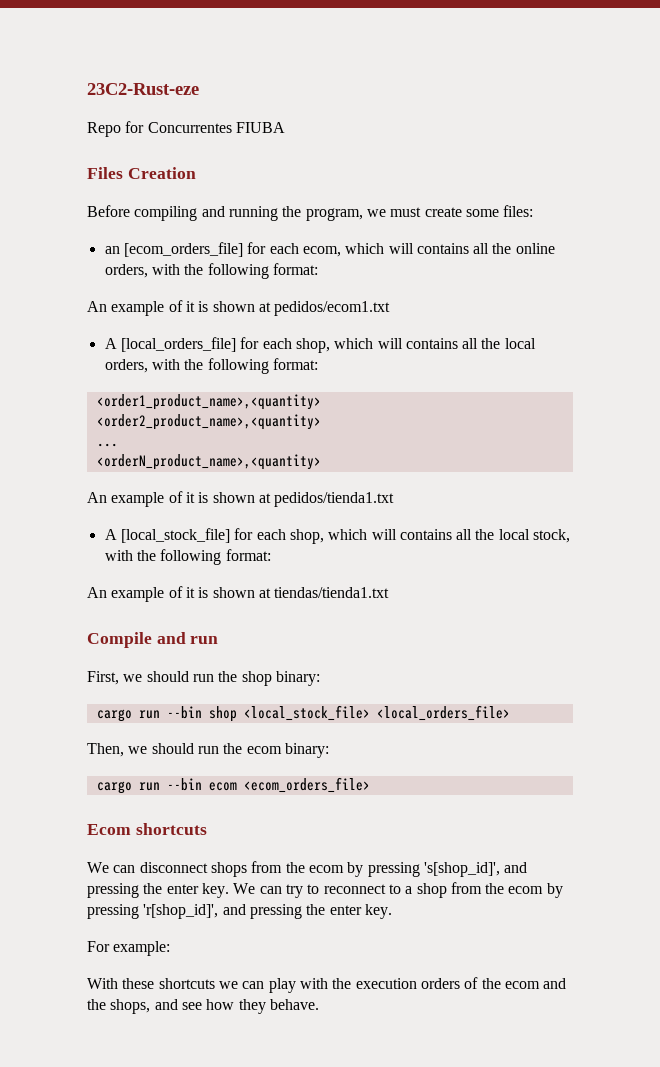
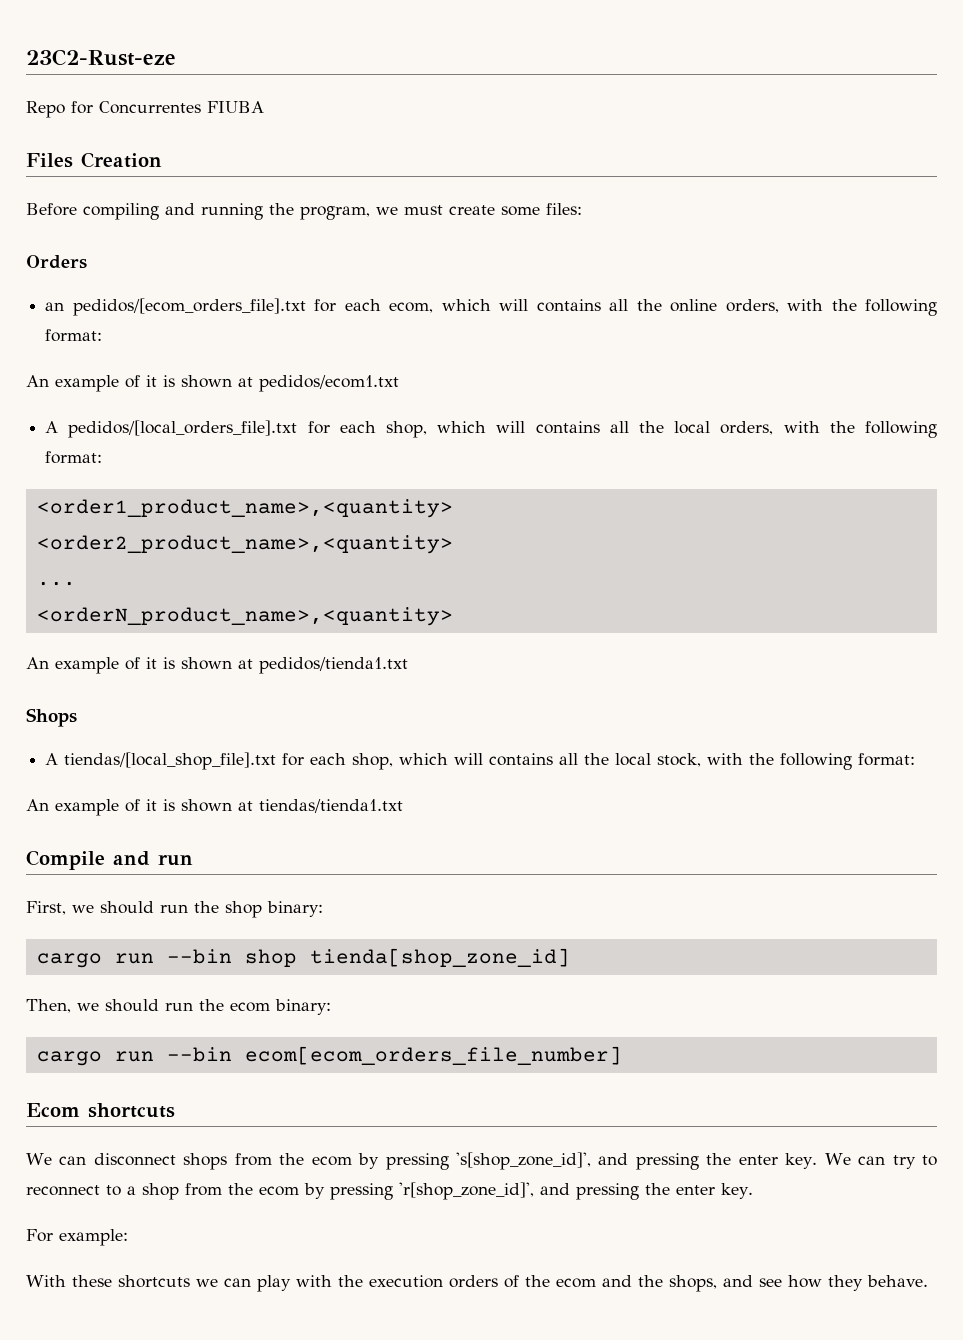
(534, 211) none -> [26,255,87,269] // Orders
[123,242,243,257] [ecom_orders_file] -> [72,298,306,316] pedidos/[ecom_orders_file].txt
[120,337,236,352] [local_orders_file] -> [68,420,298,438] pedidos/[local_orders_file].txt
[104,528,230,543] // A [local_stock_file] -> [26,708,77,727] [45,752,277,770] // Shops // A tiendas/[local_shop_file].txt
[243,705,510,721] <local_stock_file> <local_orders_file> -> [309,948,570,967] tienda[shop_zone_id]
[208,777,370,793] ecom <ecom_orders_file> -> [244,1046,622,1065] ecom[ecom_orders_file_number]
[423,862,500,877] 's[shop_id]', -> [456,1152,592,1170] 's[shop_zone_id]',
[143,904,219,919] 'r[shop_id]', -> [399,1182,534,1200] 'r[shop_zone_id]',

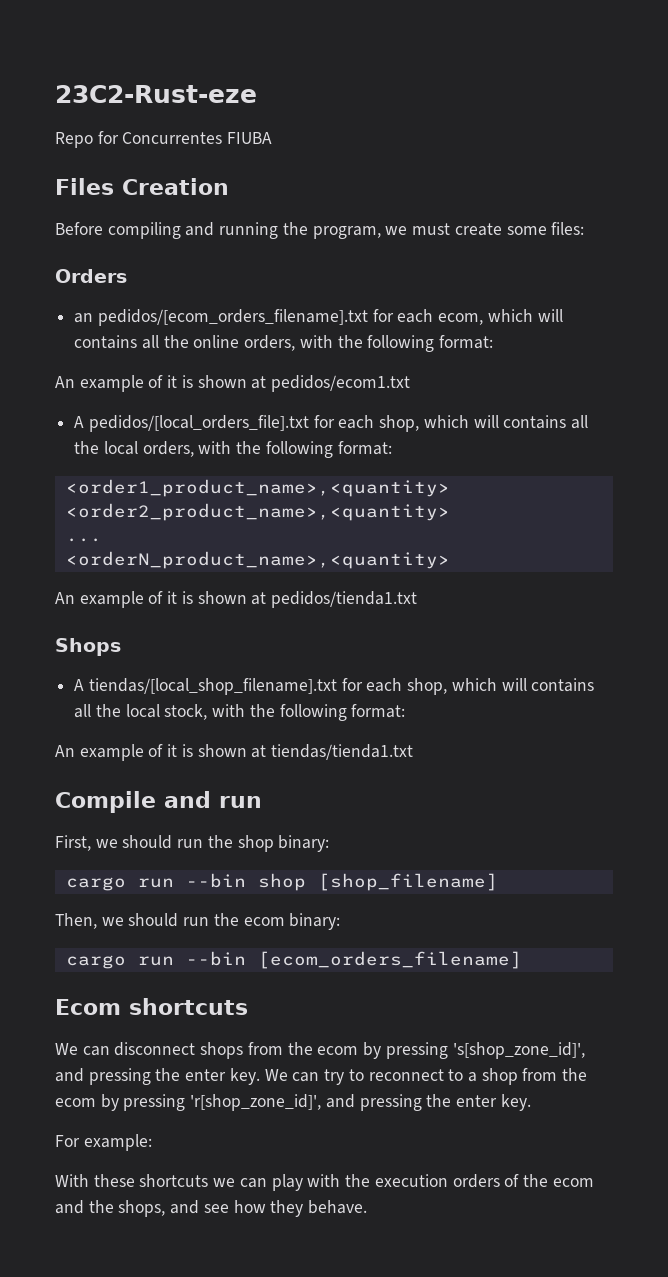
[72,298,306,316] pedidos/[ecom_orders_file].txt -> [97,309,368,326] pedidos/[ecom_orders_filename].txt
[64,752,277,770] tiendas/[local_shop_file].txt -> [88,678,337,695] tiendas/[local_shop_filename].txt
[309,948,570,967] tienda[shop_zone_id] -> [317,873,498,891] [shop_filename]
[244,1046,622,1065] ecom[ecom_orders_file_number] -> [257,951,522,969] [ecom_orders_filename]

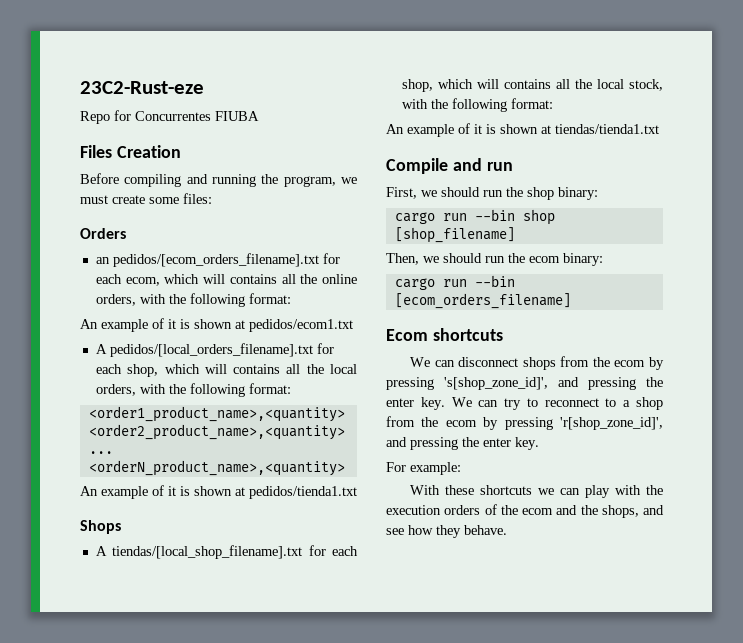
[88,415,309,432] pedidos/[local_orders_file].txt -> [109,343,313,357] pedidos/[local_orders_filename].txt

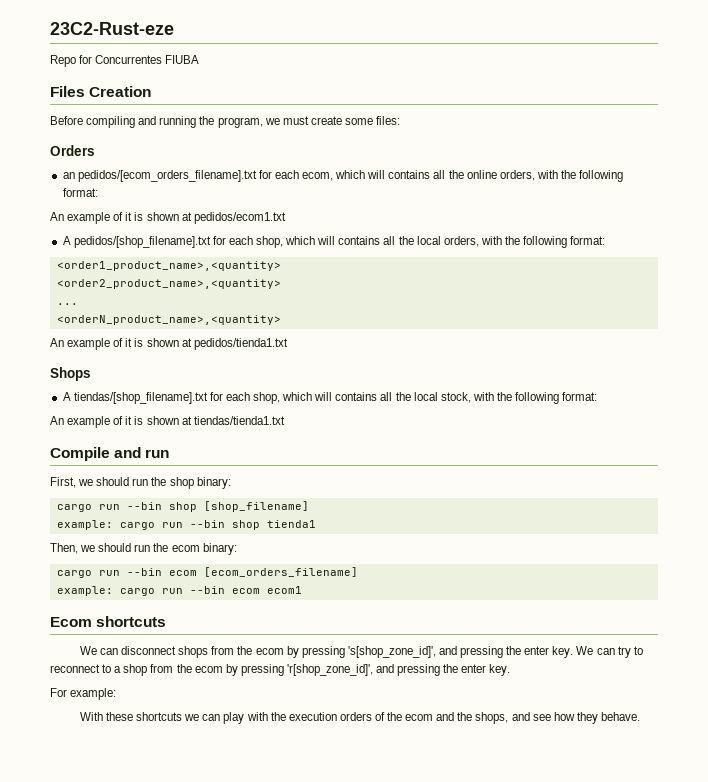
[109,343,313,357] pedidos/[local_orders_filename].txt -> [73,236,211,248] pedidos/[shop_filename].txt
[112,545,303,559] tiendas/[local_shop_filename].txt -> [73,392,208,404] tiendas/[shop_filename].txt
(515, 235) none -> [56,520,316,530] // example: cargo run --bin shop tienda1
(515, 281) none -> [168,570,197,576] ecom
(571, 301) none -> [56,586,302,596] // example: cargo run --bin ecom ecom1

